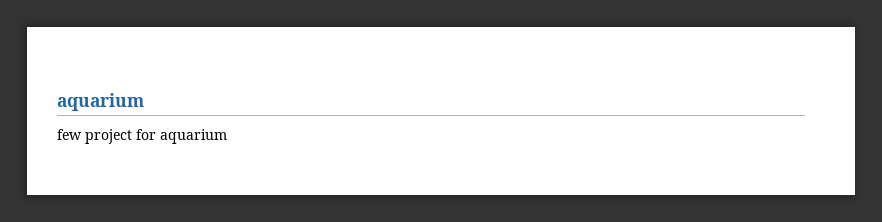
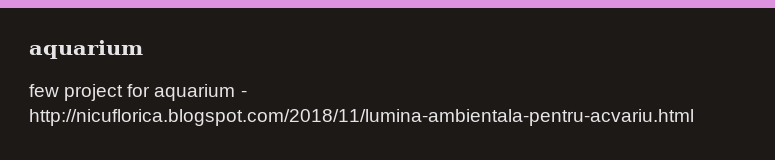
(227, 136) none -> [240,90,247,97] [29,109,694,126] - http://nicuflorica.blogspot.com/2018/11/lumina-ambientala-pentru-acvariu.html

